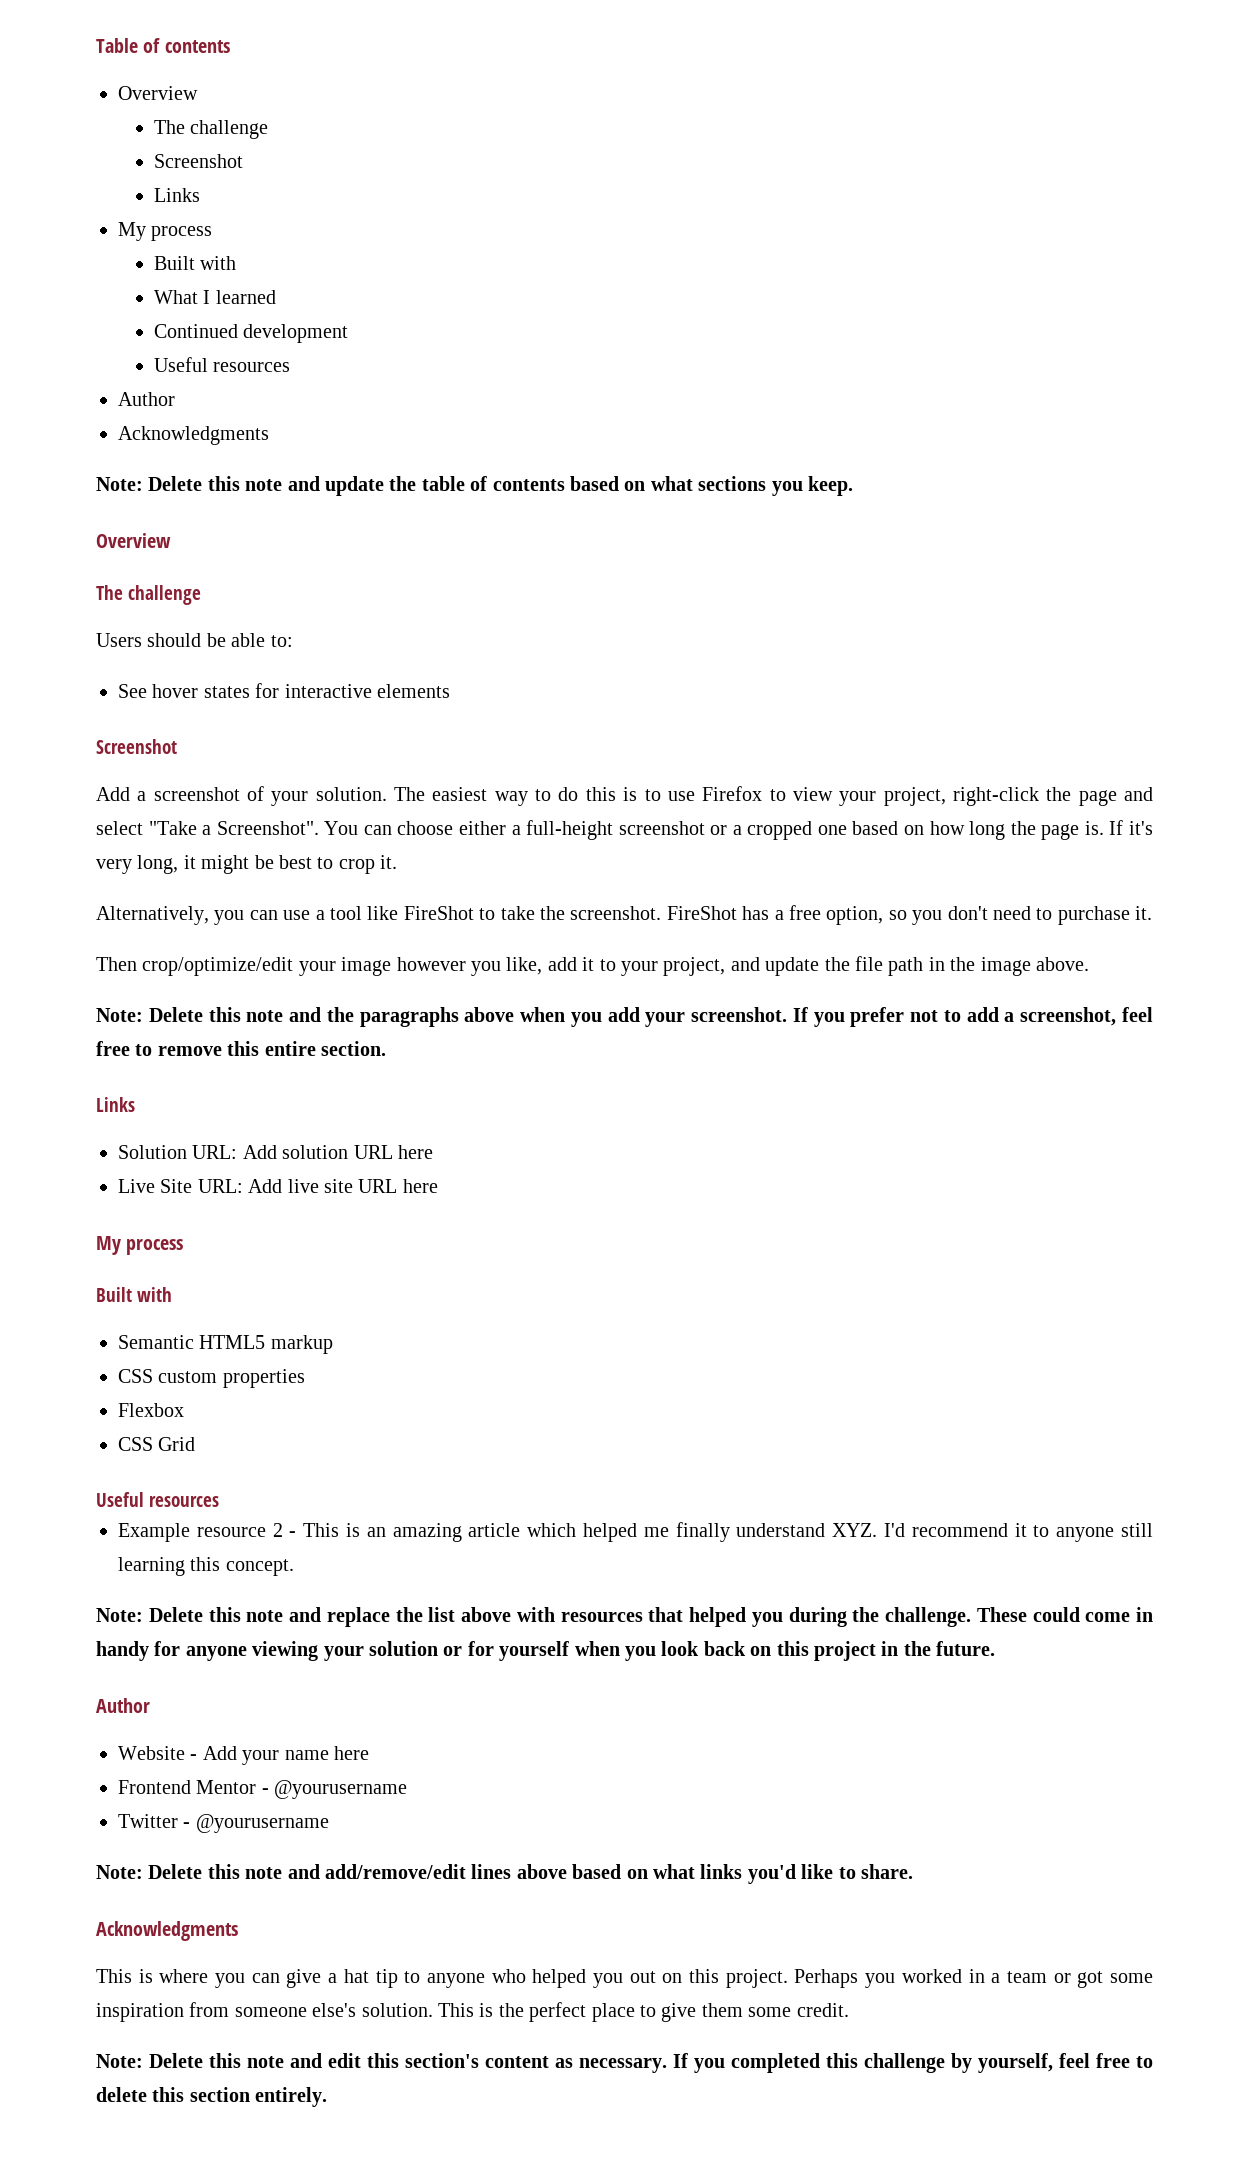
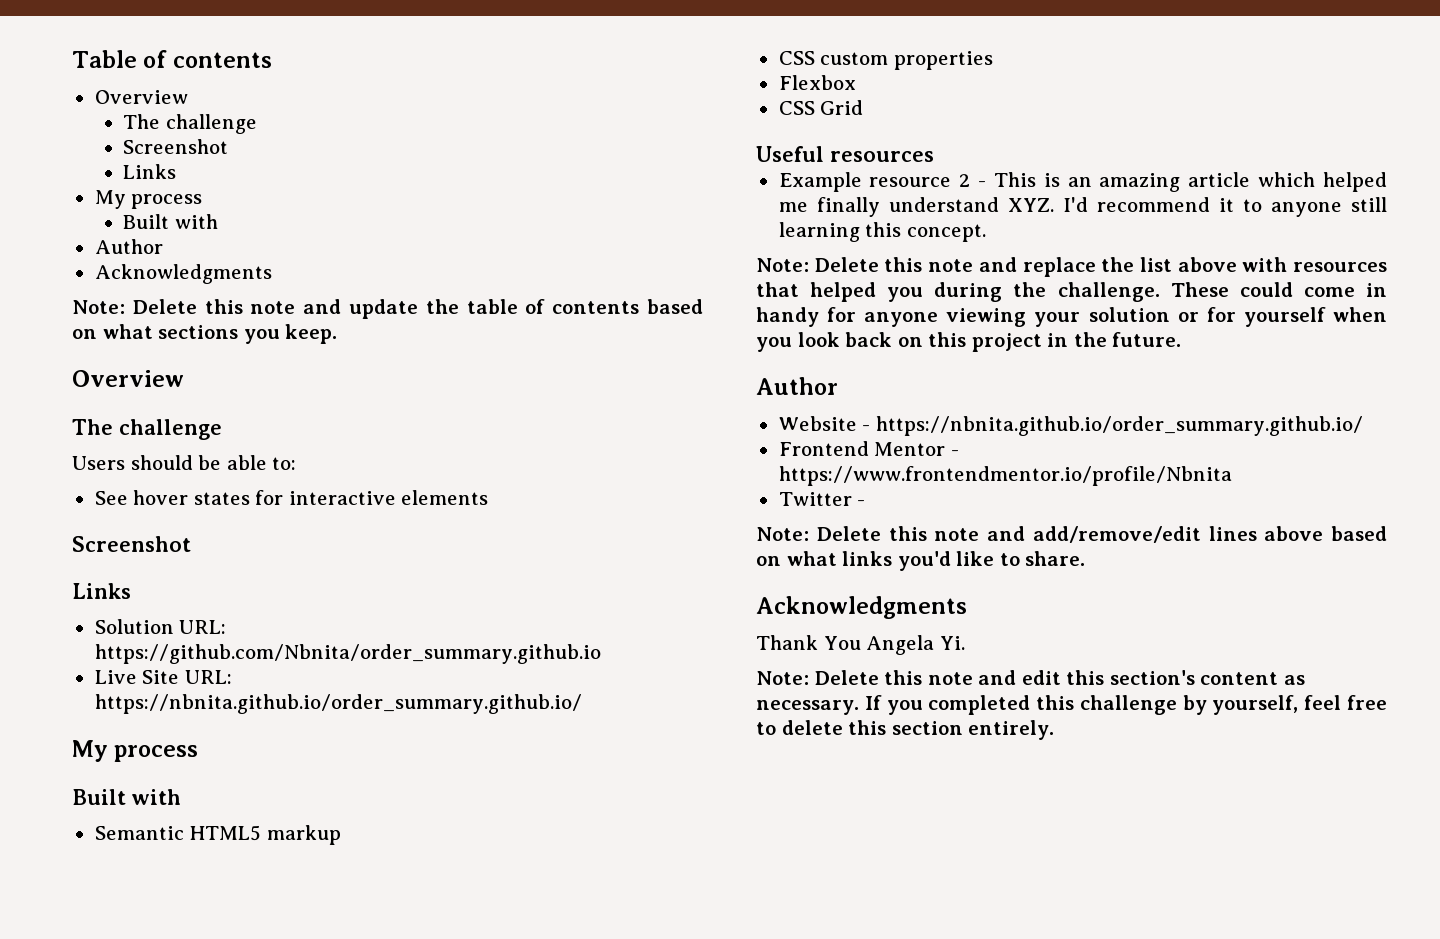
[153,290,276,304] [153,324,349,343] [153,357,291,372] // What I learned // Continued development // Useful resources -> (218, 221) none
[96,786,1153,806] [96,820,1154,840] [96,855,398,874] [96,905,1153,925] [96,956,1089,976] [96,1007,1153,1027] [96,1041,386,1056] // Add a screenshot of your solution. The easiest way to do this is to use Firefox to view your project, right-click the page and select "Take a Screenshot". You can choose either a full-height screenshot or a cropped one based on how long the page is. If it's very long, it might be best to crop it. // Alternatively, you can use a tool like FireShot to take the screenshot. FireShot has a free option, so you don't need to purchase it. // Then crop/optimize/edit your image however you like, add it to your project, and update the file path in the image above. // Note: Delete this note and the paragraphs above when you add your screenshot. If you prefer not to add a screenshot, feel free to remove this entire section. -> (191, 544) none
[242,1145,433,1159] Add solution URL here -> [94,644,601,664] https://github.com/Nbnita/order_summary.github.io
[248,1179,438,1193] Add live site URL here -> [94,694,582,714] https://nbnita.github.io/order_summary.github.io/
[202,1746,369,1765] Add your name here -> [875,416,1363,436] https://nbnita.github.io/order_summary.github.io/
[274,1780,408,1799] @yourusername -> [778,466,1232,486] https://www.frontendmentor.io/profile/Nbnita
[195,1814,329,1833] @yourusername -> (866, 503) none
[96,1969,1154,1988] [96,2002,849,2022] This is where you can give a hat tip to anyone who helped you out on this project. Perhaps you worked in a team or got some inspiration from someone else's solution. This is the perfect place to give them some credit. -> [756,635,965,655] Thank You Angela Yi.

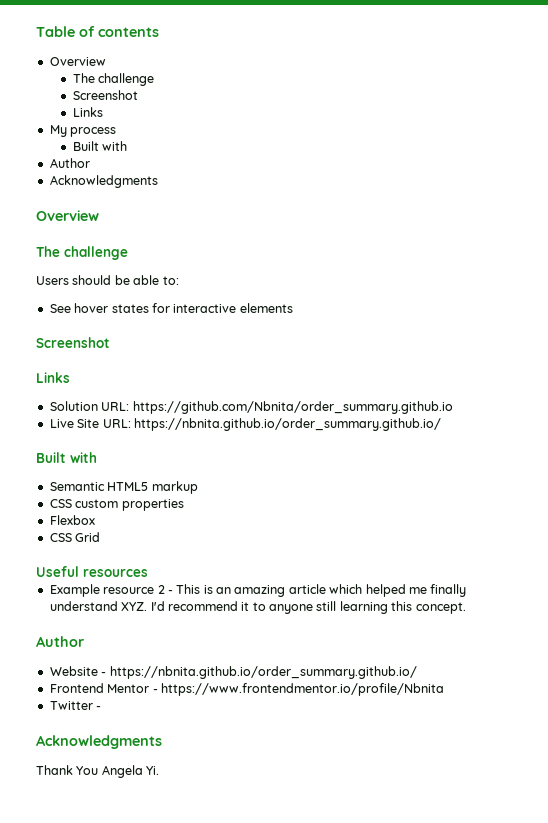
[72,299,703,319] [72,324,338,344] // Note: Delete this note and update the table of contents based on what sections you keep. -> (158, 181) none
[72,740,199,762] // My process -> (441, 424) none
[756,257,1387,277] [756,282,1387,302] [756,307,1388,327] [756,332,1182,352] // Note: Delete this note and replace the list above with resources that helped you during the challenge. These could come in handy for anyone viewing your solution or for yourself when you look back on this project in the future. -> (466, 608) none
[756,526,1387,543] [756,551,1086,571] // Note: Delete this note and add/remove/edit lines above based on what links you'd like to share. -> (102, 708) none
[756,670,1305,685] [756,695,1388,715] [756,720,1055,740] // Note: Delete this note and edit this section's content as necessary. If you completed this challenge by yourself, feel free to delete this section entirely. -> (160, 770) none

